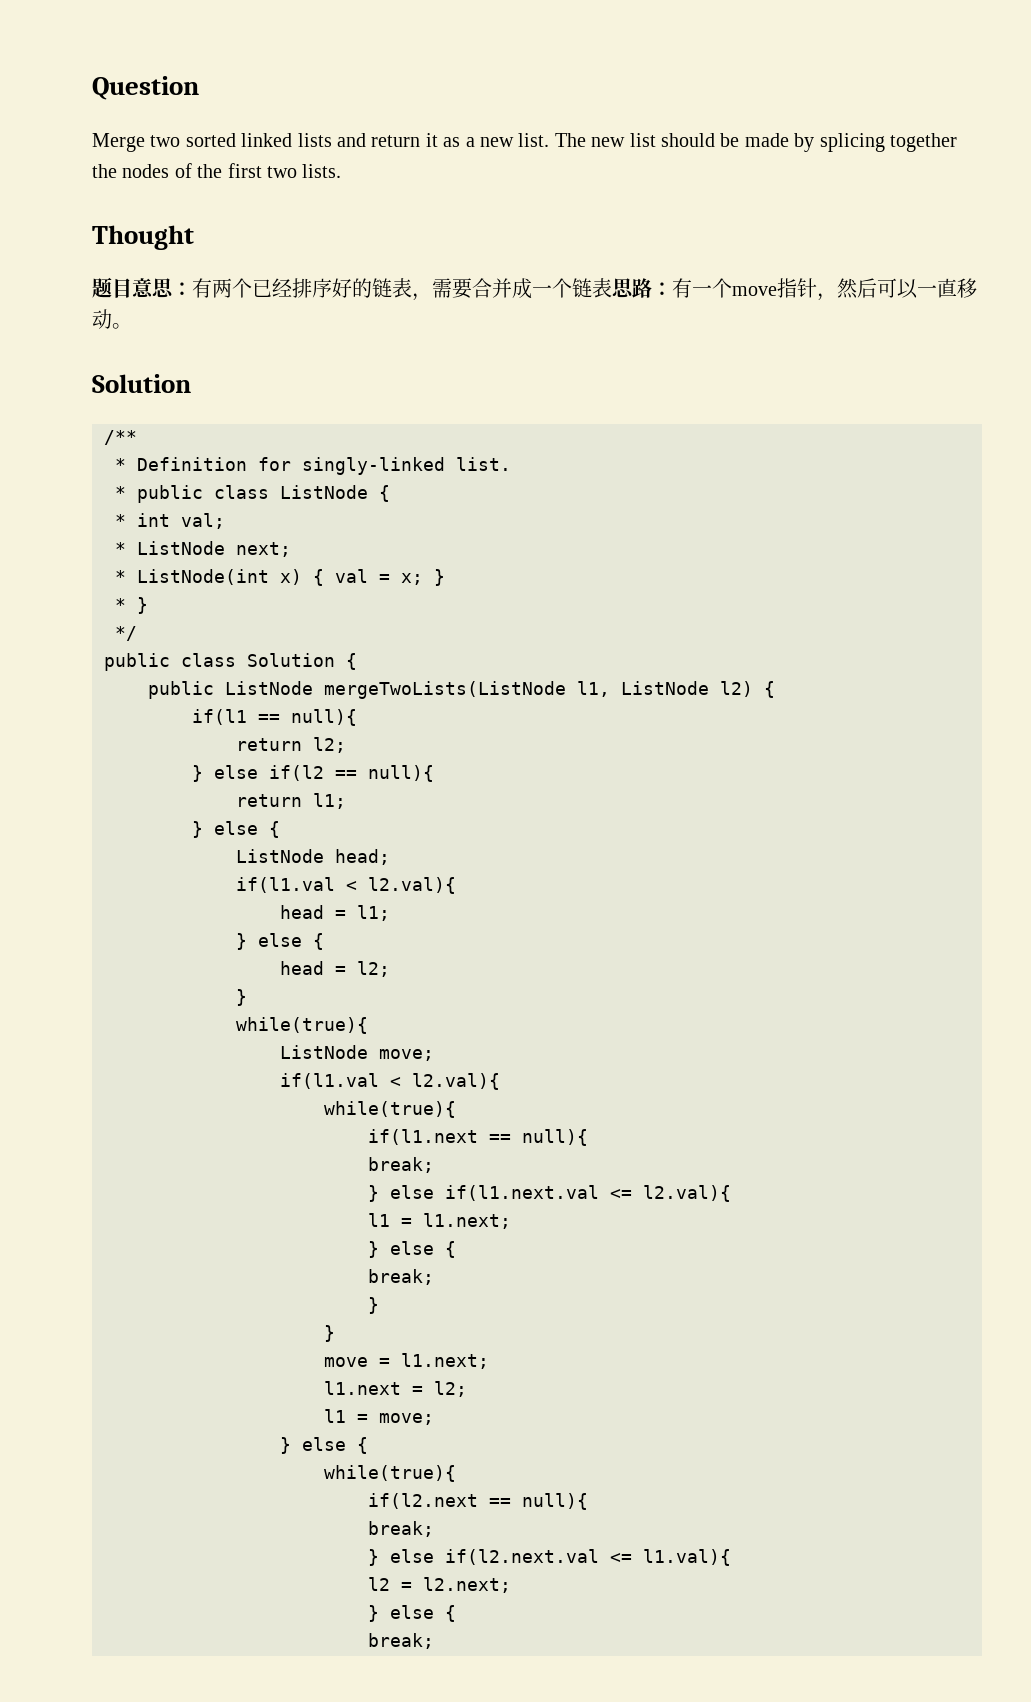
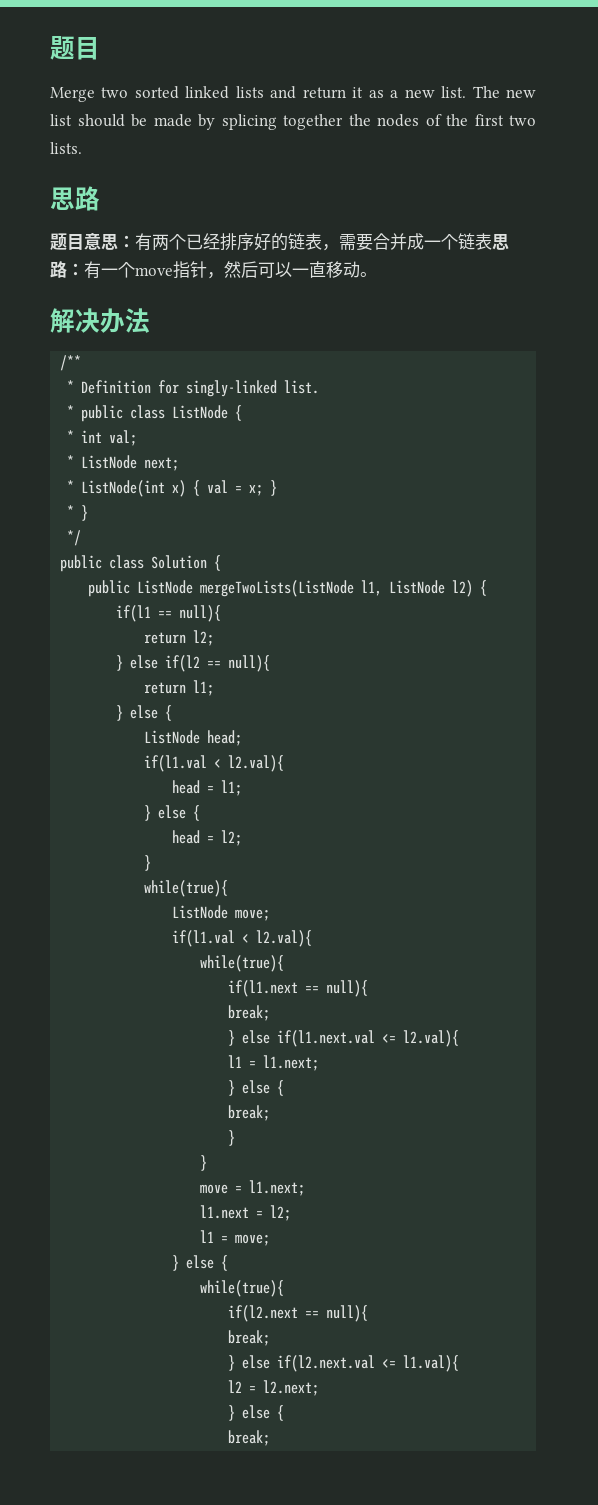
[92,76,199,100] Question -> [50,36,100,60] 题目
[92,225,194,250] Thought -> [50,186,100,211] 思路
[92,374,191,393] Solution -> [50,308,150,333] 解决办法

